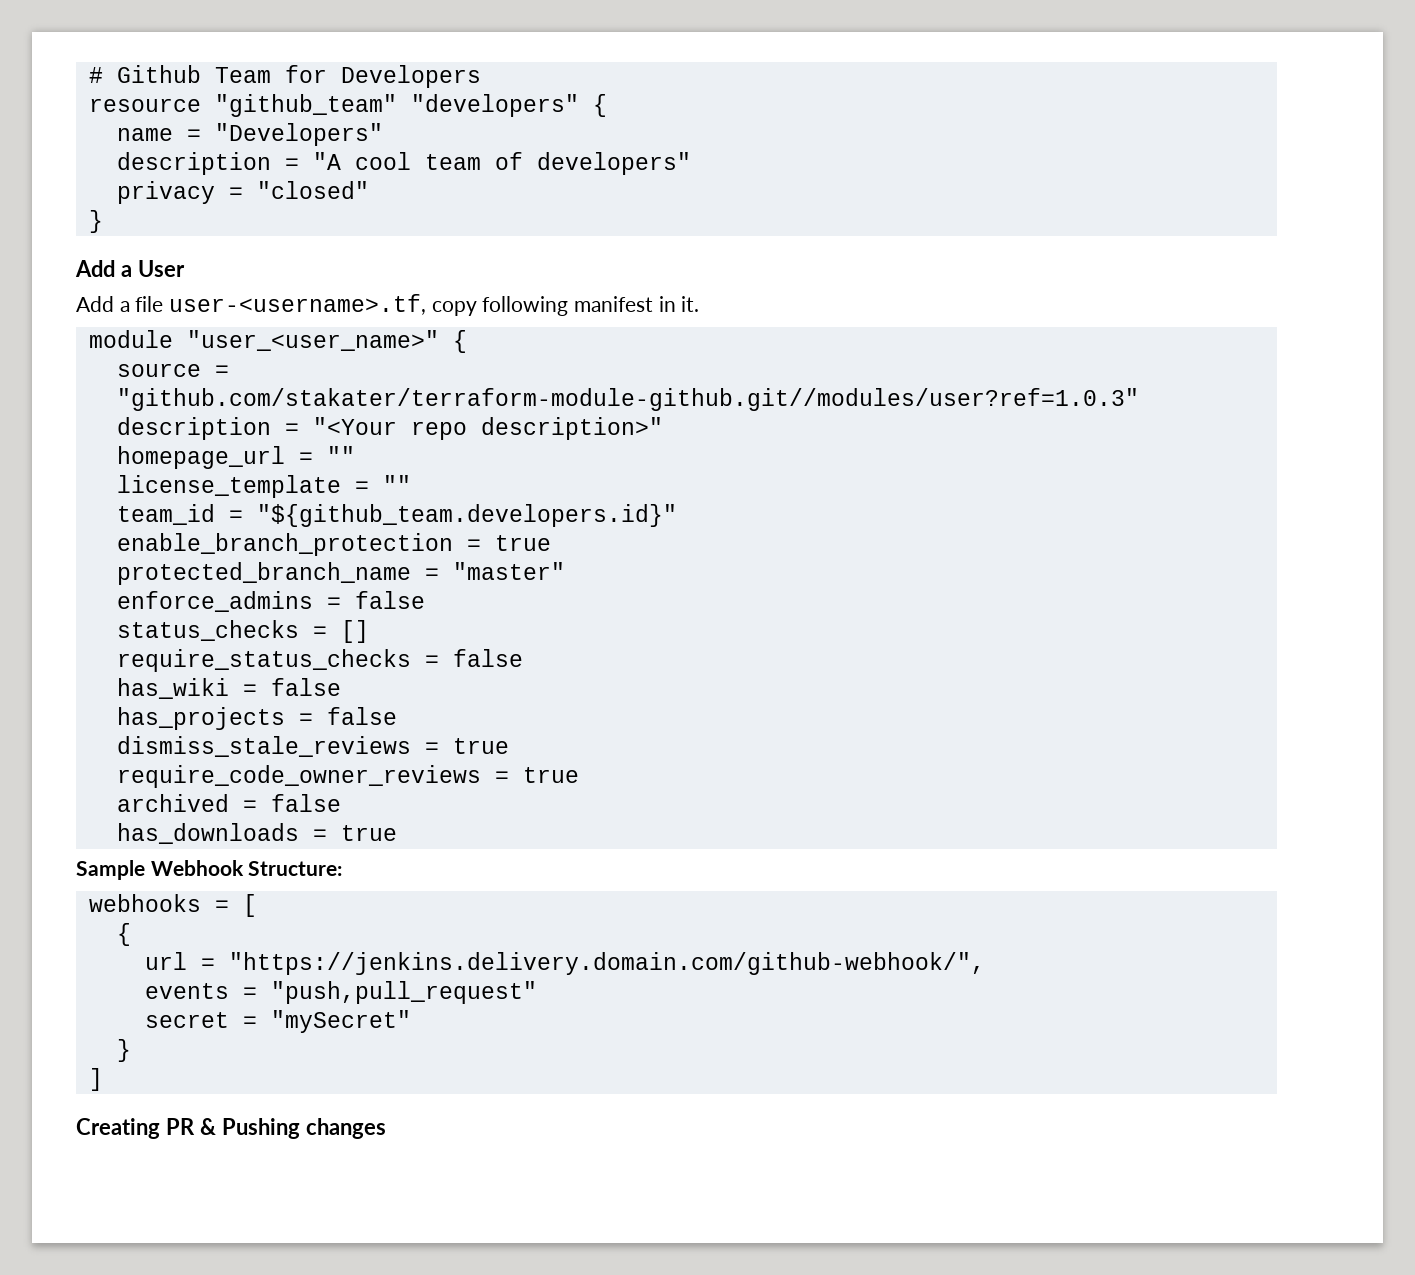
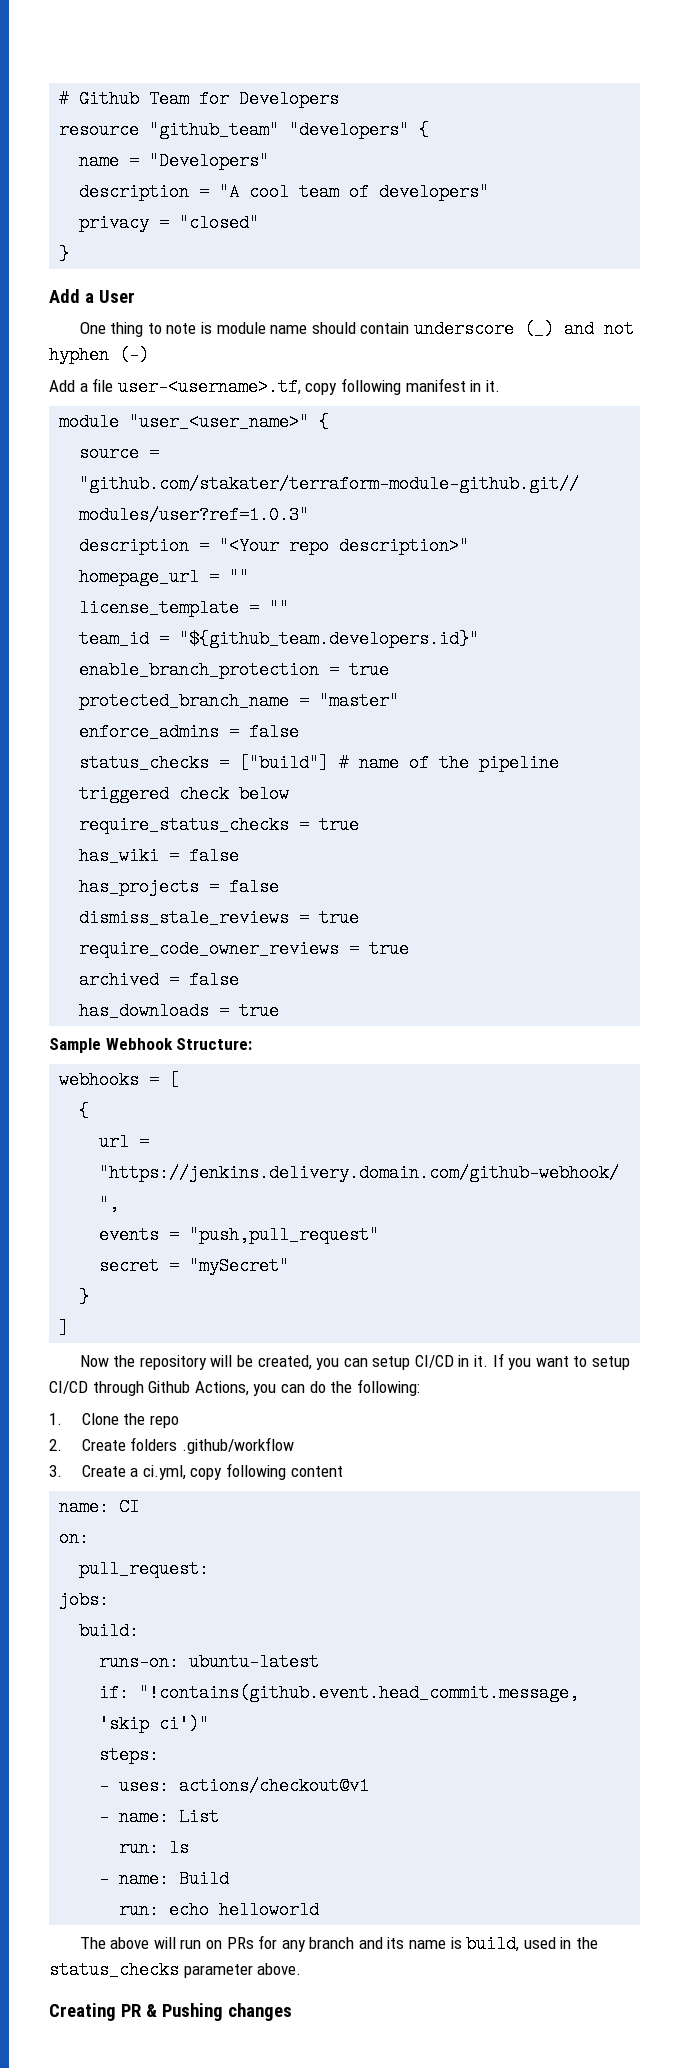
(185, 268) none -> [79,320,634,338] [49,346,149,364] // One thing to note is module name should contain underscore (_) and not hyphen (-)
[340,620,369,643] [] -> [239,754,560,772] [79,785,290,803] ["build"] # name of the pipeline triggered check below
[452,649,523,667] false -> [319,816,360,834] true
(103, 1079) none -> [79,1353,631,1370] [49,1379,420,1396] [49,1413,179,1428] [49,1437,294,1454] [49,1463,343,1480] [59,1498,140,1516] [59,1529,90,1547] [79,1560,210,1578] [59,1591,110,1609] [79,1622,140,1640] [99,1653,320,1671] [99,1684,580,1702] [99,1715,210,1733] [99,1746,160,1764] [99,1777,370,1795] [99,1808,220,1826] [119,1839,190,1857] [99,1870,230,1888] [119,1901,320,1919] [79,1935,599,1953] [49,1961,302,1979] // Now the repository will be created, you can setup CI/CD in it. If you want to setup CI/CD through Github Actions, you can do the following: // 1. Clone the repo // 2. Create folders .github/workflow // 3. Create a ci.yml, copy following content // name: CI // on: // pull_request: // jobs: // build: // runs-on: ubuntu-latest // if: "!contains(github.event.head_commit.message, 'skip ci')" // steps: // - uses: actions/checkout@v1 // - name: List // run: ls // - name: Build // run: echo helloworld // The above will run on PRs for any branch and its name is build, used in the status_checks parameter above.

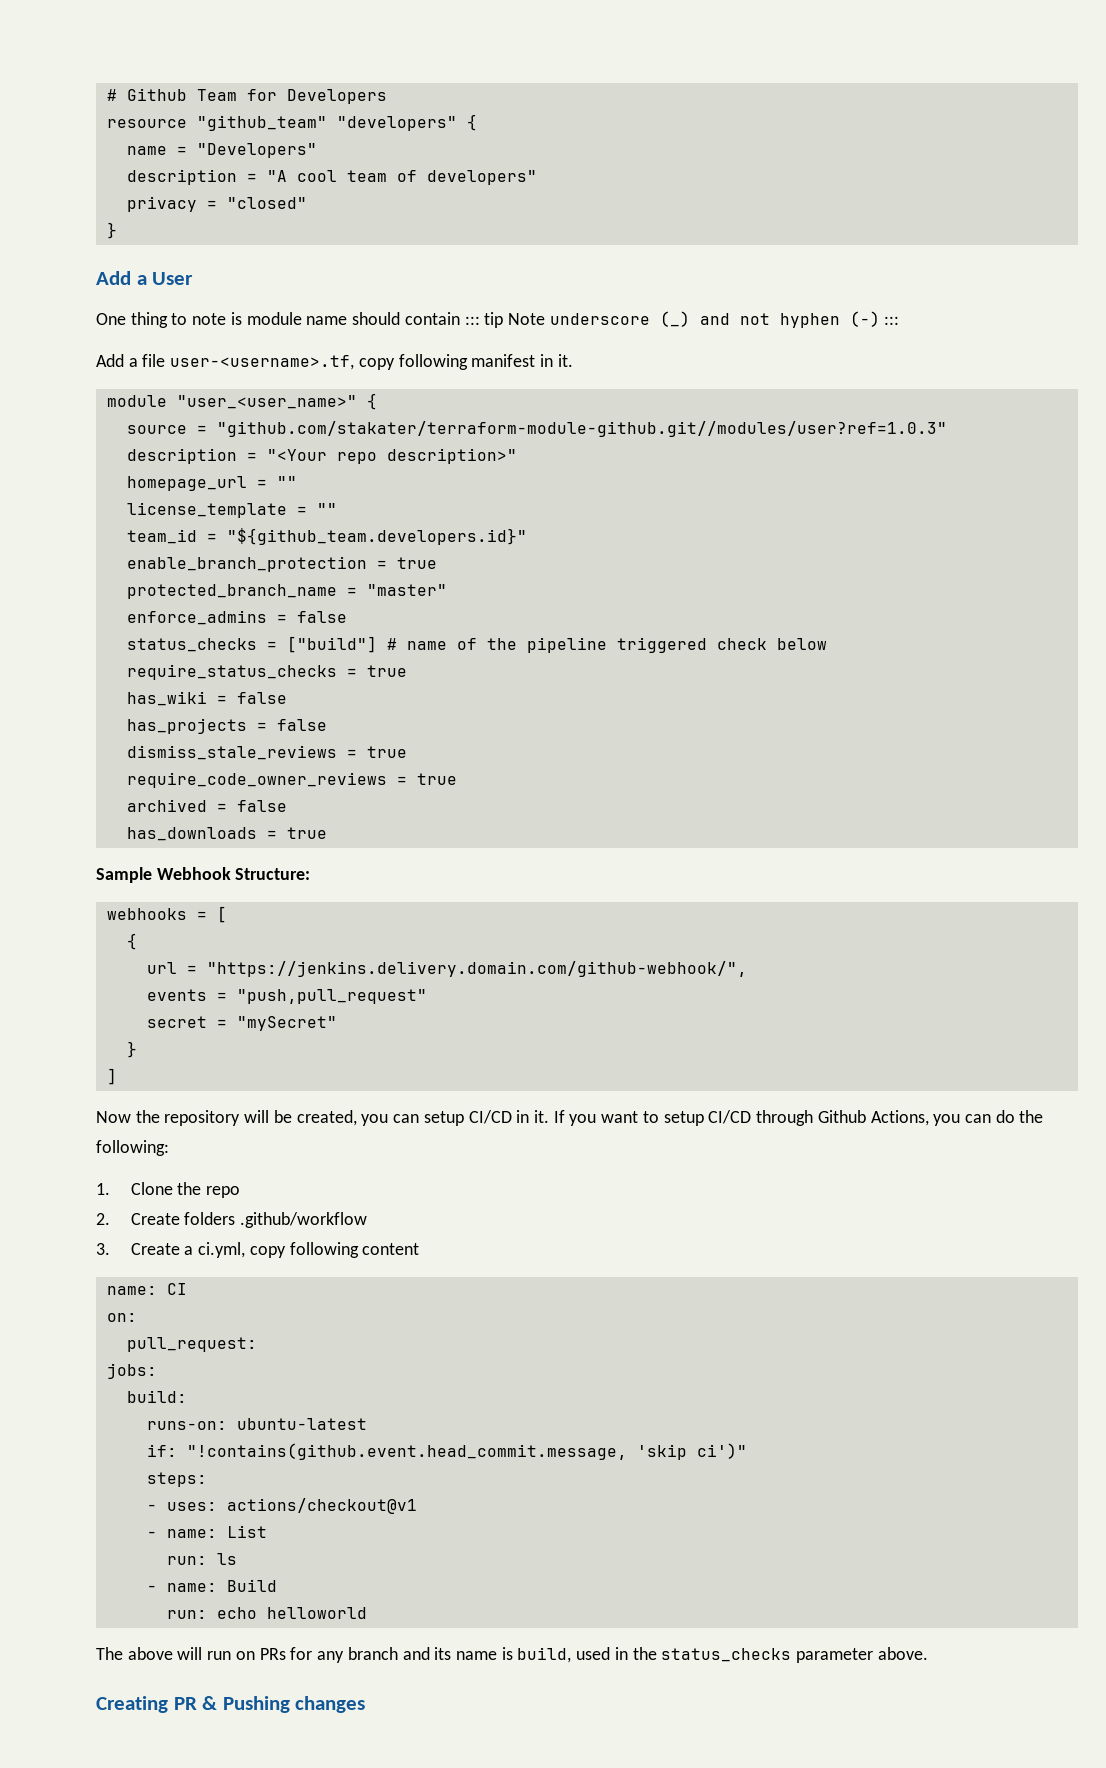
(410, 328) none -> [464,312,545,328] ::: tip Note
(149, 355) none -> [884,316,900,325] :::

